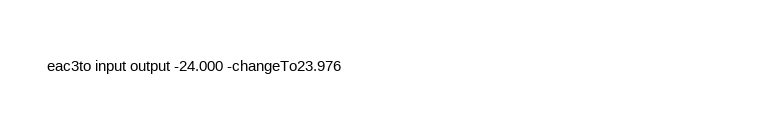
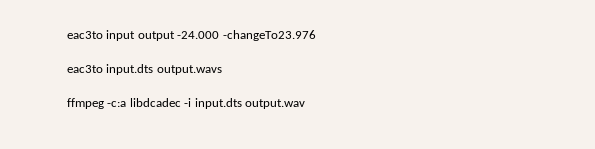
(342, 67) none -> [67,64,222,75] [67,98,305,109] // eac3to input.dts output.wavs // ffmpeg -c:a libdcadec -i input.dts output.wav

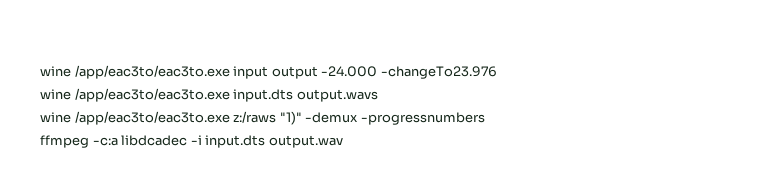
[67,31,103,39] eac3to -> [40,65,230,79] wine /app/eac3to/eac3to.exe
[67,65,103,73] eac3to -> [40,88,230,102] wine /app/eac3to/eac3to.exe
(222, 70) none -> [40,111,485,125] // wine /app/eac3to/eac3to.exe z:/raws "1)" -demux -progressnumbers

